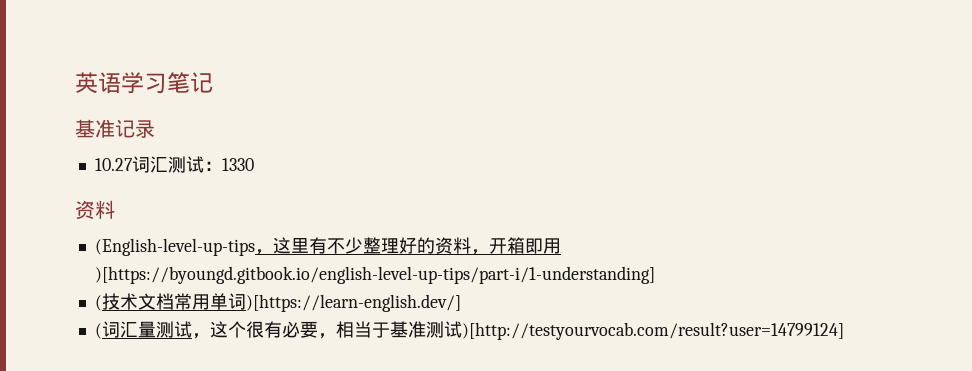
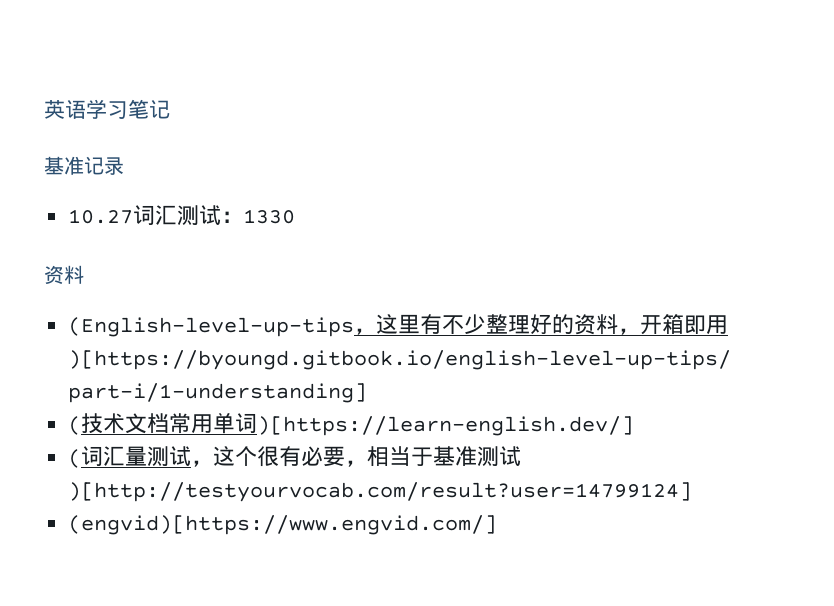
(844, 331) none -> [68,515,498,535] // (engvid)[https://www.engvid.com/]

